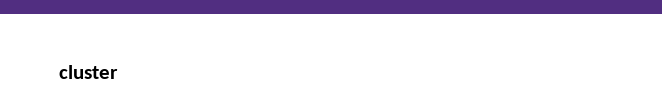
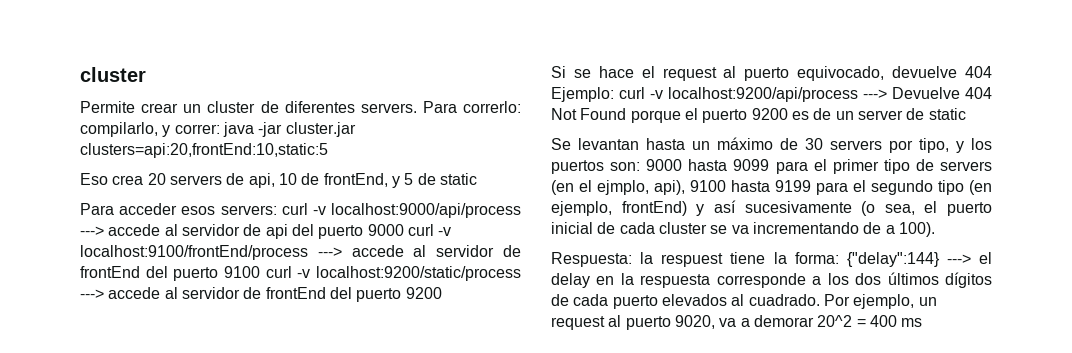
[59,65,118,79] cluster -> [80,67,146,82] [80,101,521,113] [80,122,356,137] [80,143,328,158] [80,173,477,188] [80,203,521,218] [80,224,452,239] [80,245,521,260] [80,266,521,281] [80,287,442,302] [551,66,992,81] [551,87,992,102] [551,108,966,123] [551,137,992,153] [551,159,993,174] [551,180,992,195] [551,200,992,216] [551,222,935,237] [551,252,992,267] [551,272,992,288] [551,294,937,309] [551,315,923,330] cluster // Permite crear un cluster de diferentes servers. Para correrlo: compilarlo, y correr: java -jar cluster.jar clusters=api:20,frontEnd:10,static:5 // Eso crea 20 servers de api, 10 de frontEnd, y 5 de static // Para acceder esos servers: curl -v localhost:9000/api/process ---> accede al servidor de api del puerto 9000 curl -v localhost:9100/frontEnd/process ---> accede al servidor de frontEnd del puerto 9100 curl -v localhost:9200/static/process ---> accede al servidor de frontEnd del puerto 9200 // Si se hace el request al puerto equivocado, devuelve 404 Ejemplo: curl -v localhost:9200/api/process ---> Devuelve 404 Not Found porque el puerto 9200 es de un server de static // Se levantan hasta un máximo de 30 servers por tipo, y los puertos son: 9000 hasta 9099 para el primer tipo de servers (en el ejmplo, api), 9100 hasta 9199 para el segundo tipo (en ejemplo, frontEnd) y así sucesivamente (o sea, el puerto inicial de cada cluster se va incrementando de a 100). // Respuesta: la respuest tiene la forma: {"delay":144} ---> el delay en la respuesta corresponde a los dos últimos dígitos de cada puerto elevados al cuadrado. Por ejemplo, un request al puerto 9020, va a demorar 20^2 = 400 ms

